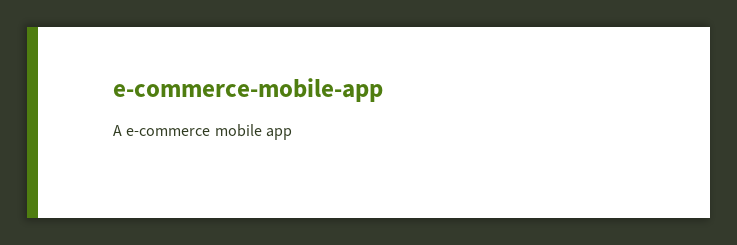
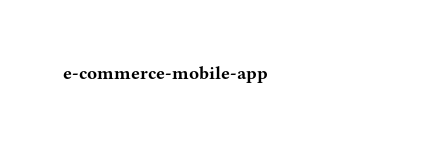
[113,124,292,140] // A e-commerce mobile app -> (268, 74) none

